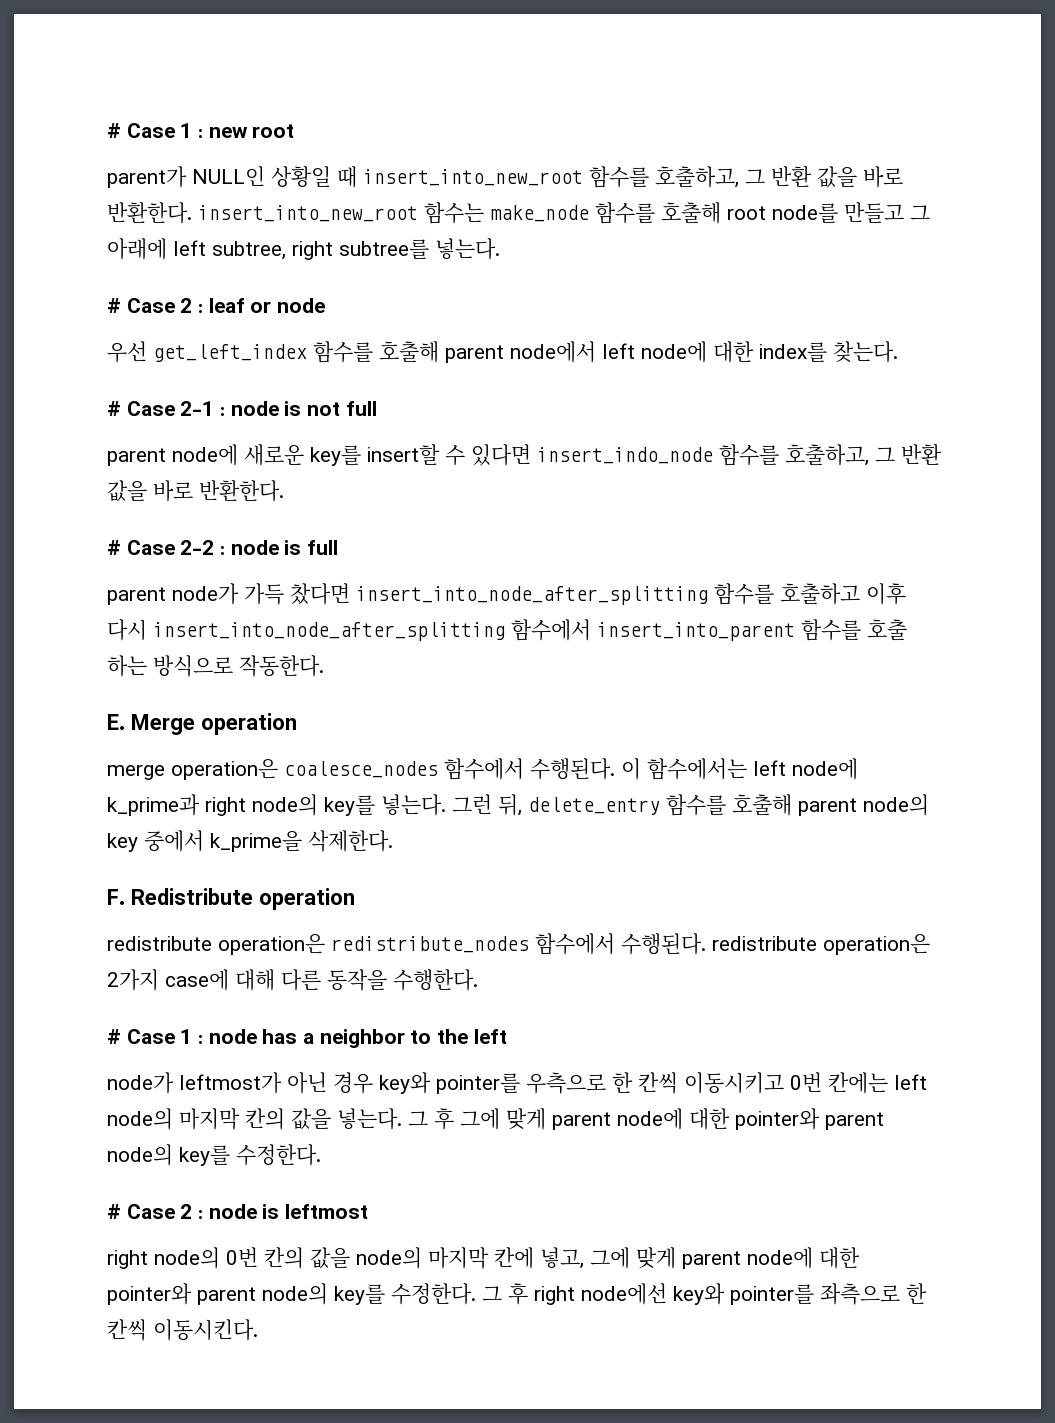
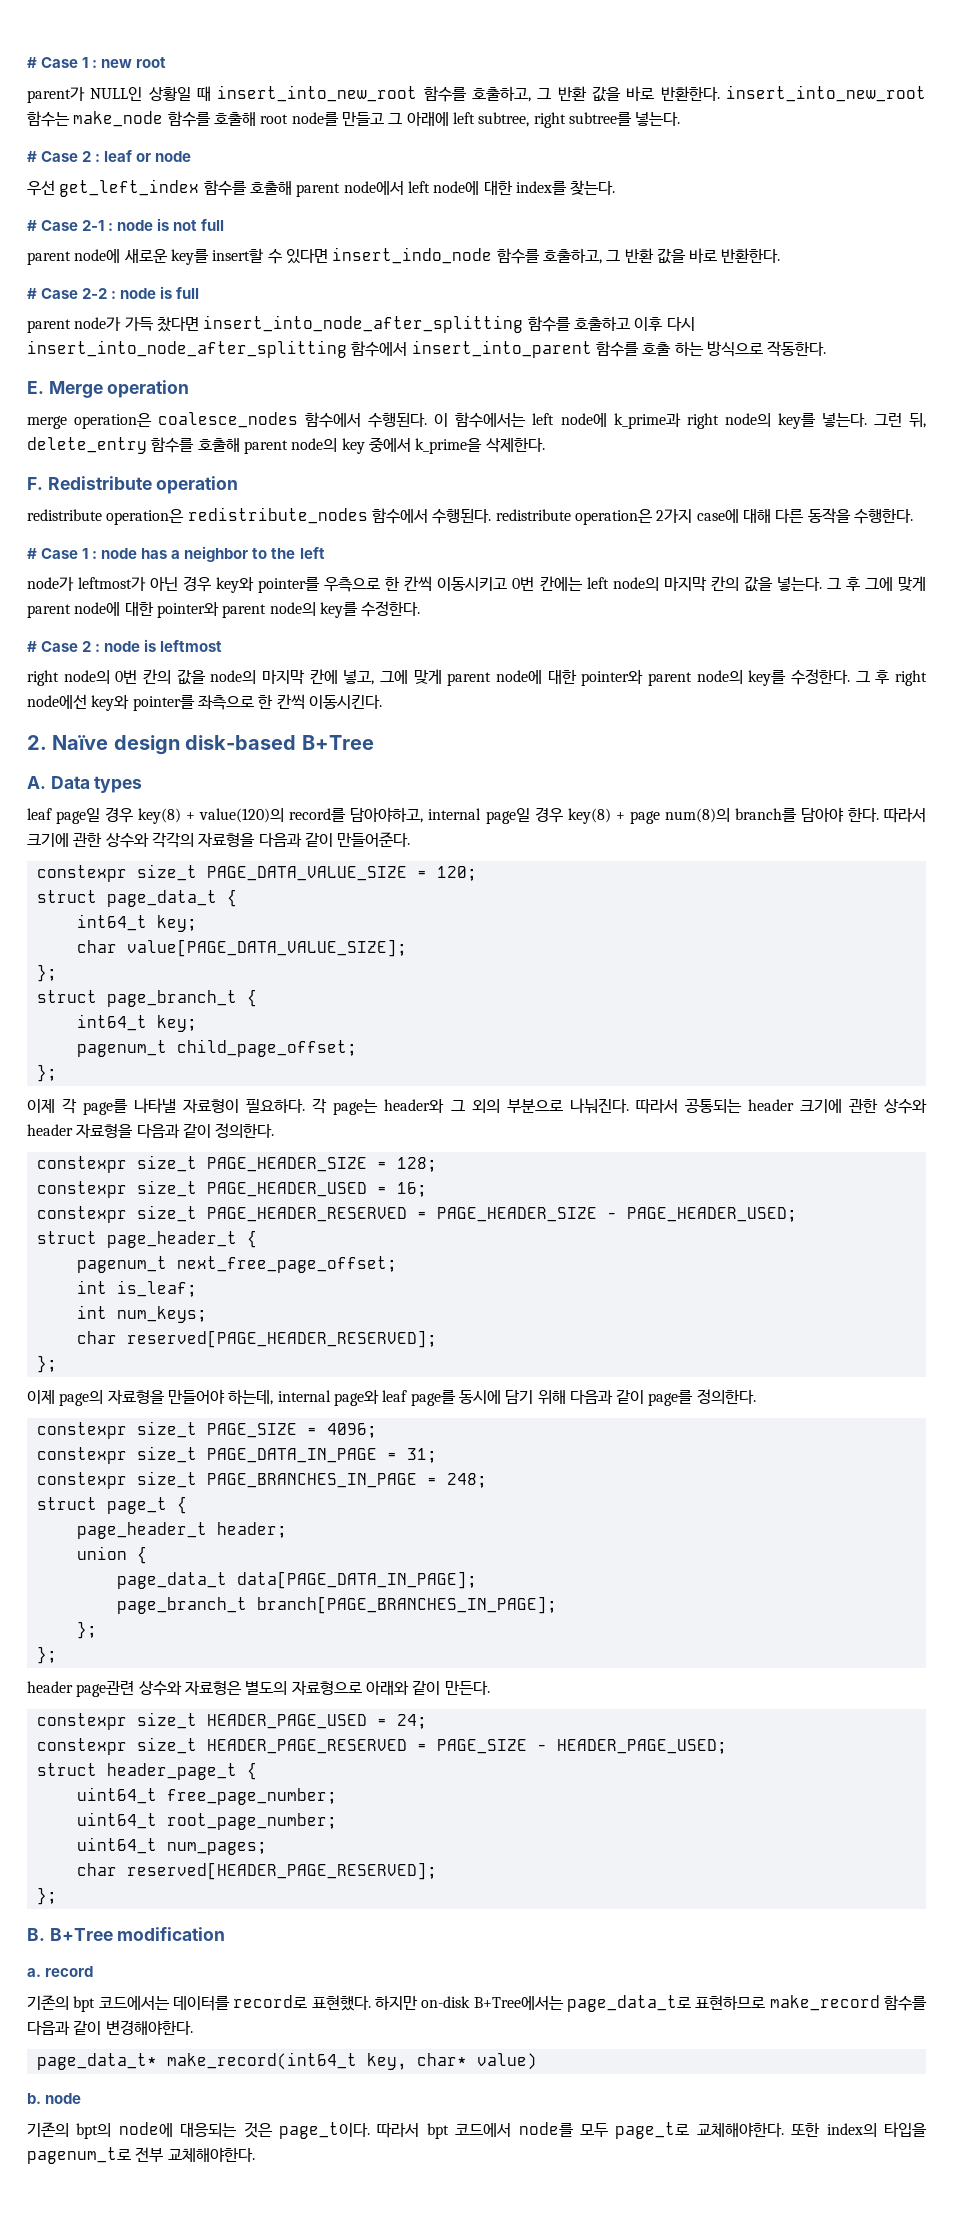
(258, 1330) none -> [27,735,374,755] [27,776,143,793] [27,807,926,824] [27,832,411,848] [36,864,477,882] [36,889,237,907] [76,914,197,932] [76,939,407,957] [36,964,57,982] [36,989,257,1007] [76,1014,197,1032] [76,1039,357,1057] [36,1064,57,1082] [27,1098,927,1115] [27,1123,275,1138] [36,1155,437,1173] [36,1180,427,1198] [36,1205,797,1223] [36,1230,257,1248] [76,1256,397,1273] [76,1280,197,1297] [76,1305,207,1323] [76,1330,437,1348] [36,1355,57,1373] [27,1389,756,1406] [36,1421,377,1439] [36,1446,437,1464] [36,1471,487,1489] [36,1496,187,1514] [76,1522,287,1539] [76,1546,147,1564] [116,1571,477,1589] [116,1596,557,1614] [76,1621,97,1639] [36,1646,57,1664] [27,1680,490,1697] [36,1712,427,1730] [36,1737,727,1755] [36,1762,257,1780] [76,1787,337,1805] [76,1812,337,1830] [76,1837,267,1855] [76,1862,437,1880] [36,1887,57,1905] [27,1927,226,1941] [27,1966,94,1977] [27,1995,928,2012] [27,2020,193,2035] [36,2052,537,2070] [27,2093,82,2104] [27,2122,927,2139] [27,2147,255,2164] // 2. Naïve design disk-based B+Tree // A. Data types // leaf page일 경우 key(8) + value(120)의 record를 담아야하고, internal page일 경우 key(8) + page num(8)의 branch를 담아야 한다. 따라서 크기에 관한 상수와 각각의 자료형을 다음과 같이 만들어준다. // constexpr size_t PAGE_DATA_VALUE_SIZE = 120; // struct page_data_t { // int64_t key; // char value[PAGE_DATA_VALUE_SIZE]; // }; // struct page_branch_t { // int64_t key; // pagenum_t child_page_offset; // }; // 이제 각 page를 나타낼 자료형이 필요하다. 각 page는 header와 그 외의 부분으로 나눠진다. 따라서 공통되는 header 크기에 관한 상수와 header 자료형을 다음과 같이 정의한다. // constexpr size_t PAGE_HEADER_SIZE = 128; // constexpr size_t PAGE_HEADER_USED = 16; // constexpr size_t PAGE_HEADER_RESERVED = PAGE_HEADER_SIZE - PAGE_HEADER_USED; // struct page_header_t { // pagenum_t next_free_page_offset; // int is_leaf; // int num_keys; // char reserved[PAGE_HEADER_RESERVED]; // }; // 이제 page의 자료형을 만들어야 하는데, internal page와 leaf page를 동시에 담기 위해 다음과 같이 page를 정의한다. // constexpr size_t PAGE_SIZE = 4096; // constexpr size_t PAGE_DATA_IN_PAGE = 31; // constexpr size_t PAGE_BRANCHES_IN_PAGE = 248; // struct page_t { // page_header_t header; // union { // page_data_t data[PAGE_DATA_IN_PAGE]; // page_branch_t branch[PAGE_BRANCHES_IN_PAGE]; // }; // }; // header page관련 상수와 자료형은 별도의 자료형으로 아래와 같이 만든다. // constexpr size_t HEADER_PAGE_USED = 24; // constexpr size_t HEADER_PAGE_RESERVED = PAGE_SIZE - HEADER_PAGE_USED; // struct header_page_t { // uint64_t free_page_number; // uint64_t root_page_number; // uint64_t num_pages; // char reserved[HEADER_PAGE_RESERVED]; // }; // B. B+Tree modification // a. record // 기존의 bpt 코드에서는 데이터를 record로 표현했다. 하지만 on-disk B+Tree에서는 page_data_t로 표현하므로 make_record 함수를 다음과 같이 변경해야한다. // page_data_t* make_record(int64_t key, char* value) // b. node // 기존의 bpt의 node에 대응되는 것은 page_t이다. 따라서 bpt 코드에서 node를 모두 page_t로 교체해야한다. 또한 index의 타입을 pagenum_t로 전부 교체해야한다.

